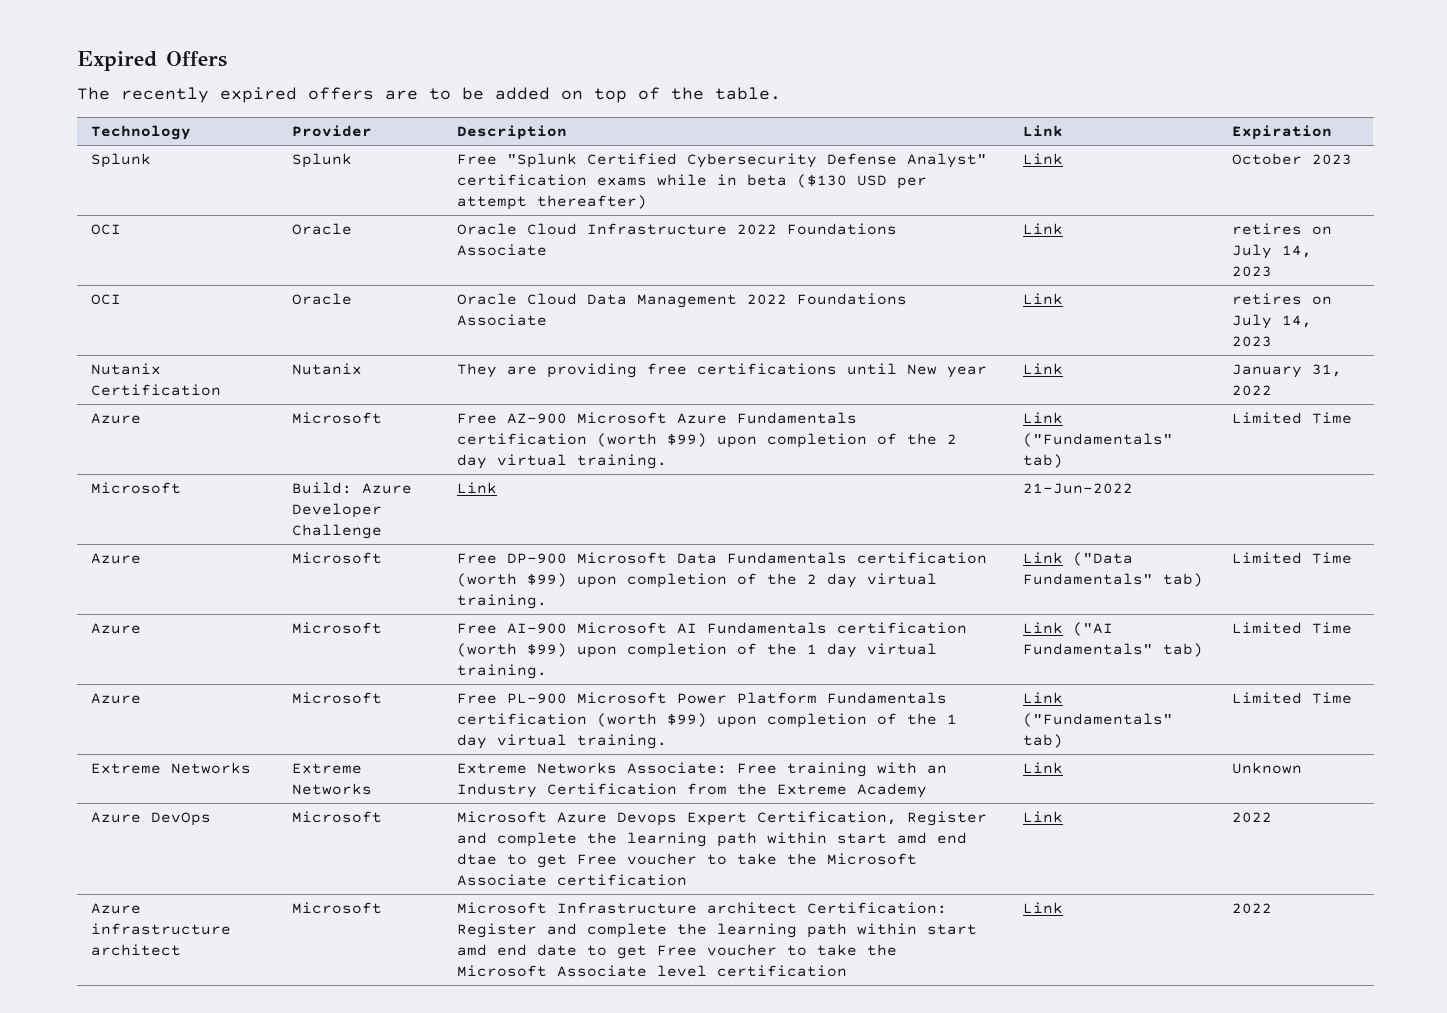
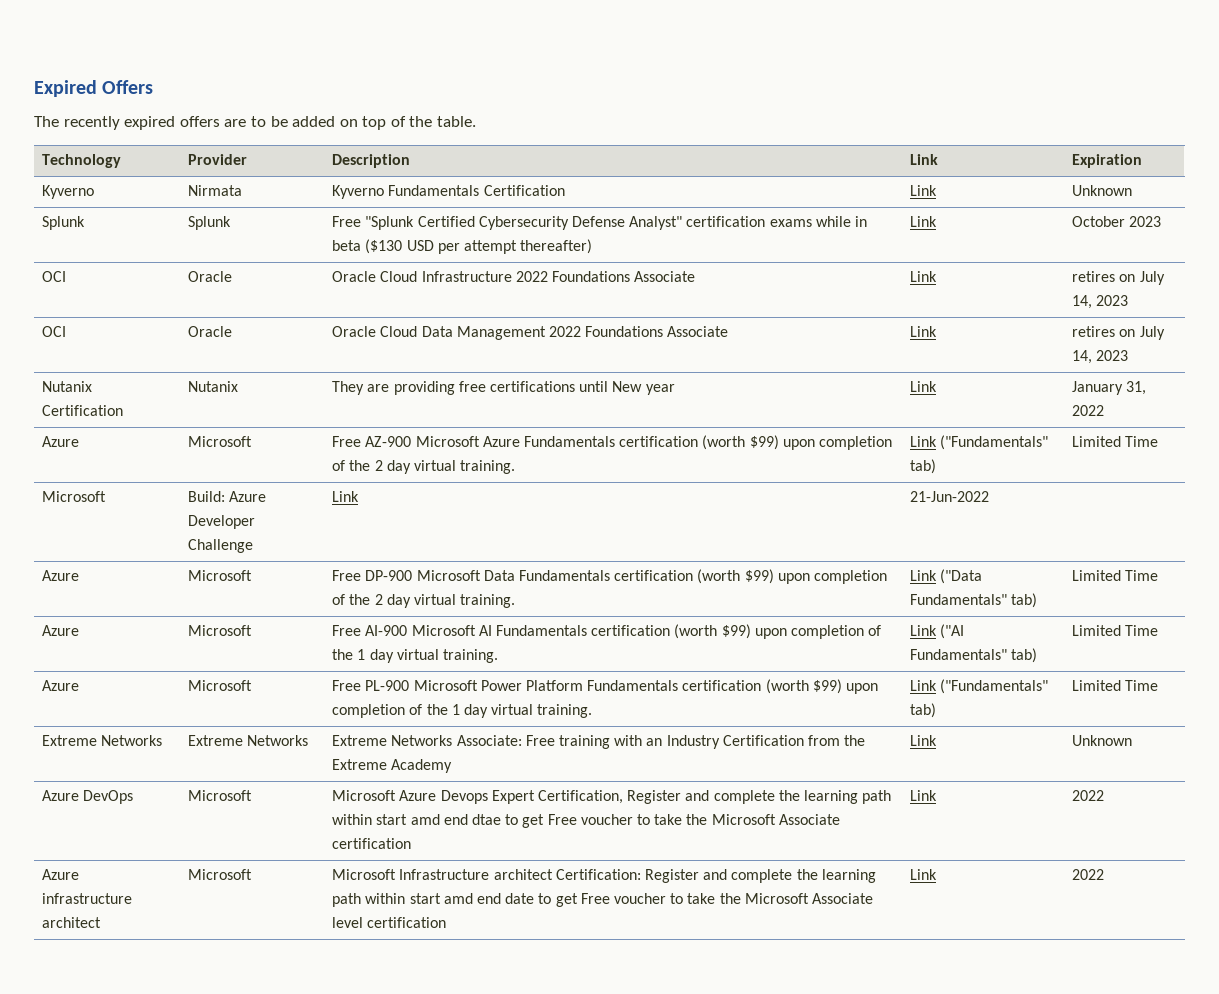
(1332, 132) none -> [42,185,95,199] [188,185,243,196] [332,185,565,199] [910,185,938,196] [1072,185,1133,196] // Kyverno | Nirmata | Kyverno Fundamentals Certification | Link | Unknown

